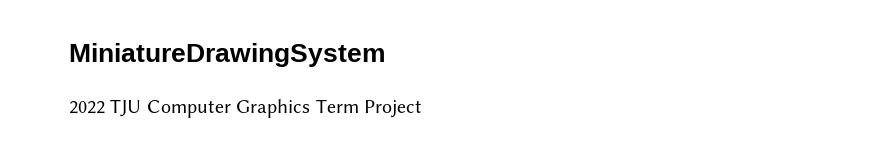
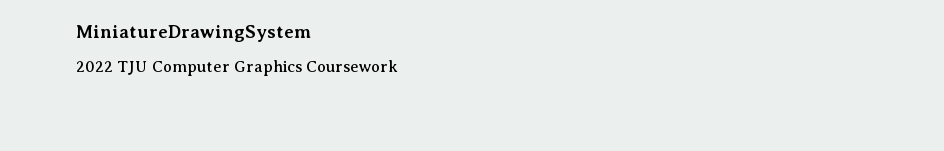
[315,99,422,118] Term Project -> [306,60,399,72] Coursework

